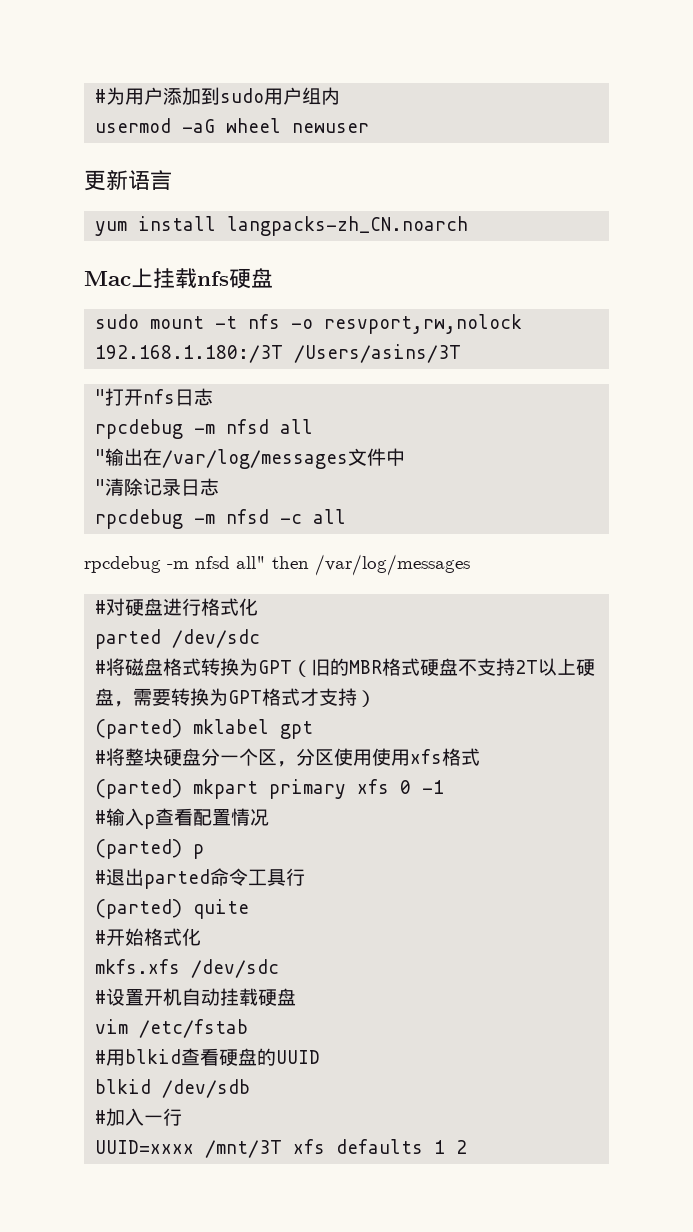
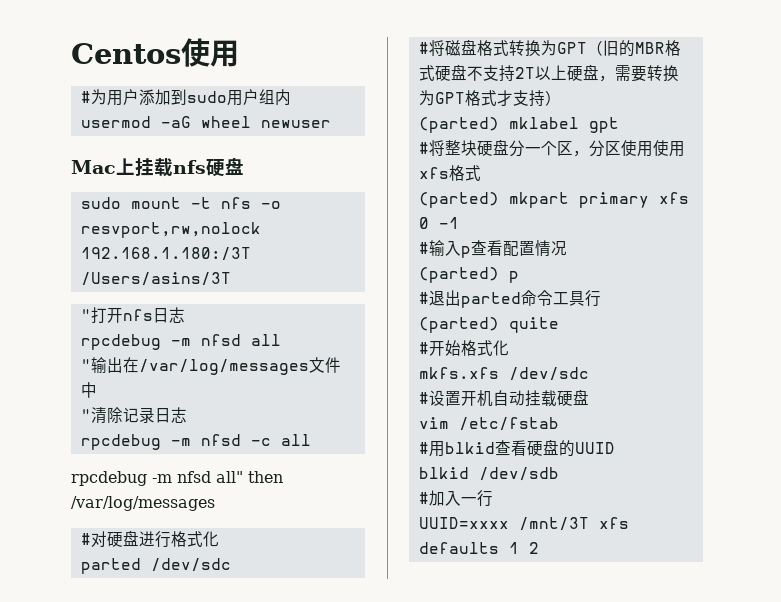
(95, 96) none -> [71,38,239,67] Centos使用 //
[84,170,172,191] [95,216,469,236] // 更新语言 // yum install langpacks-zh_CN.noarch -> (331, 124) none

